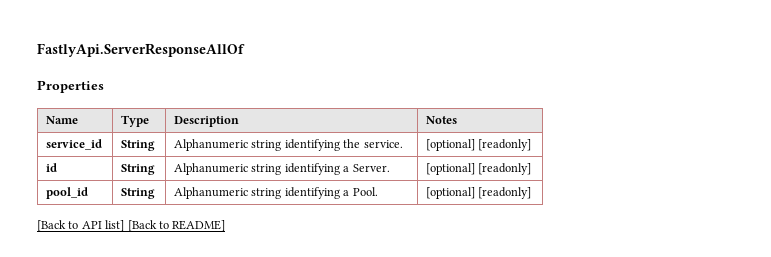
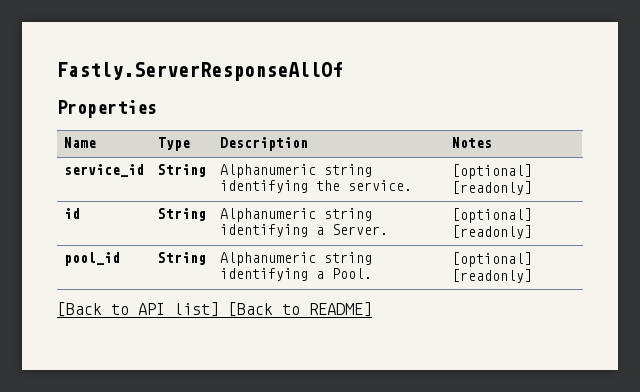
[37,43,245,57] FastlyApi.ServerResponseAllOf -> [57,62,343,81] Fastly.ServerResponseAllOf

